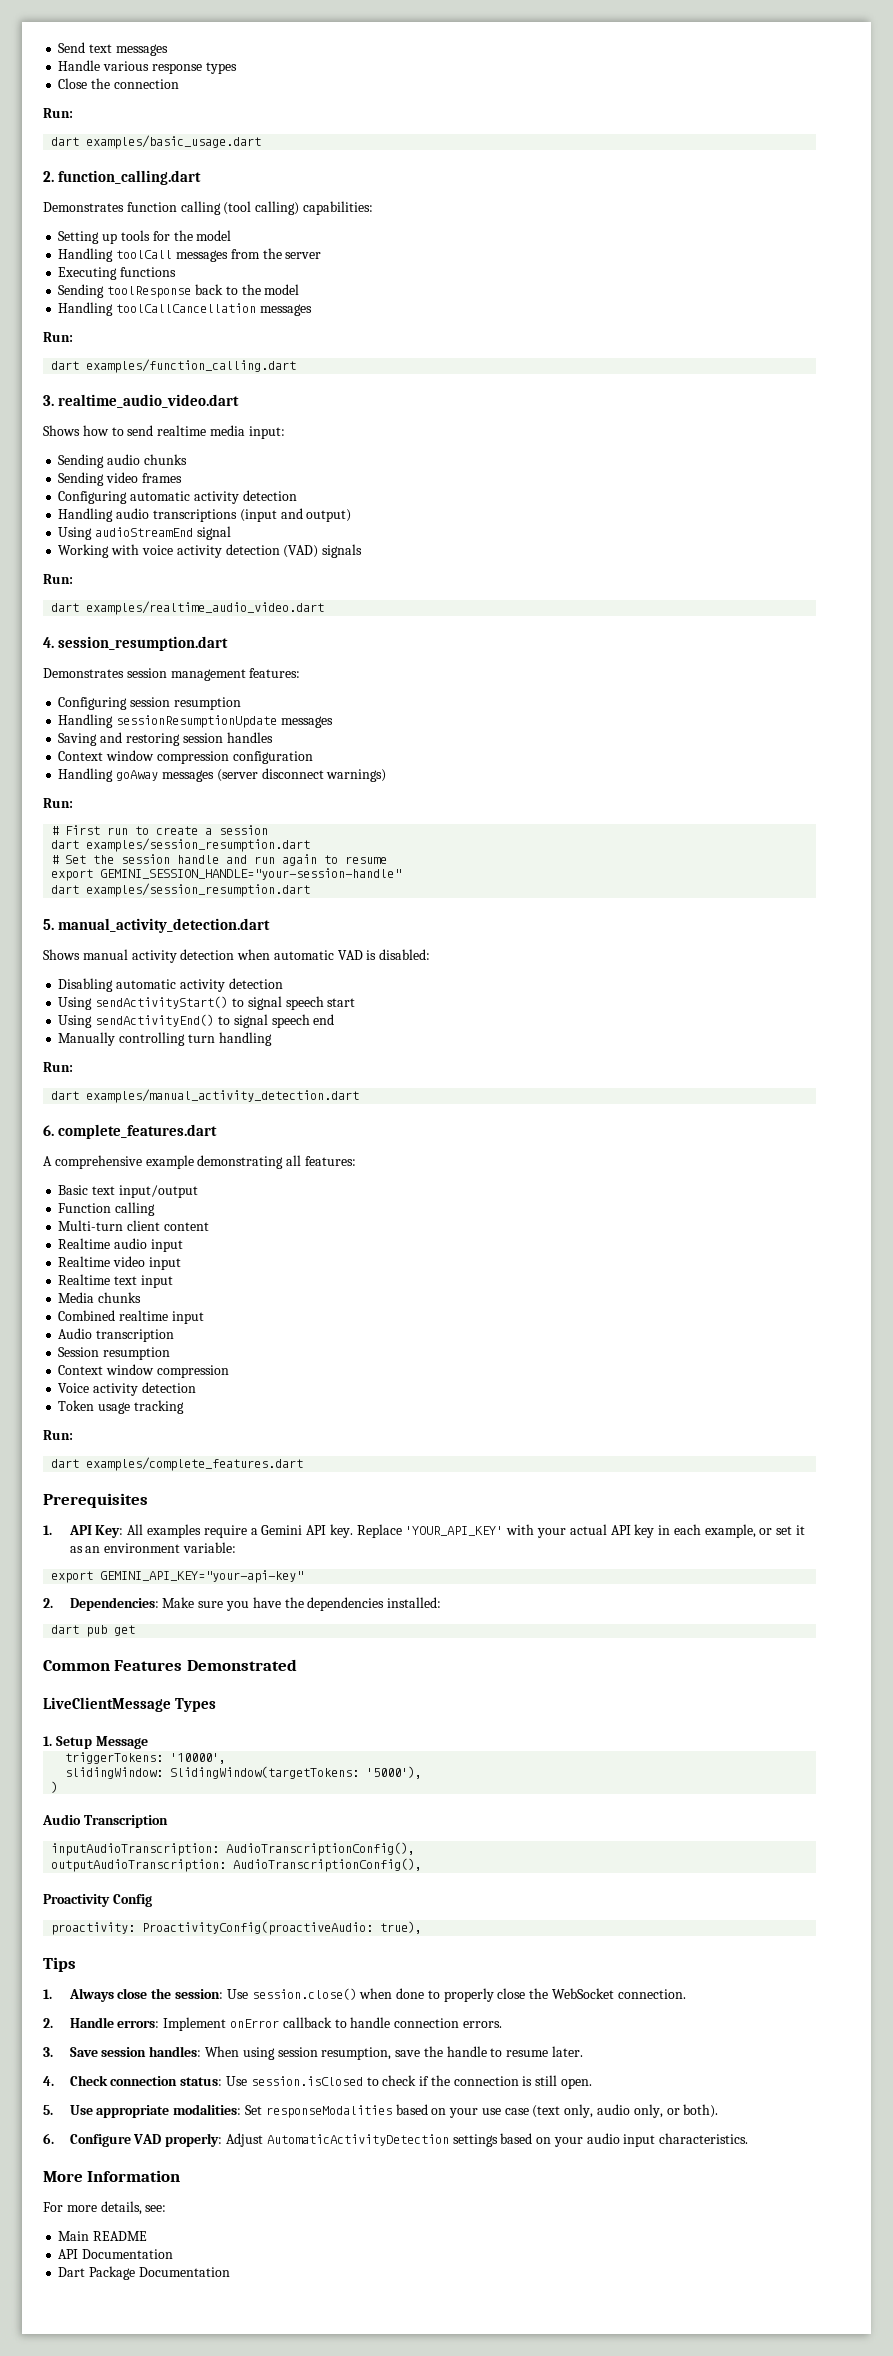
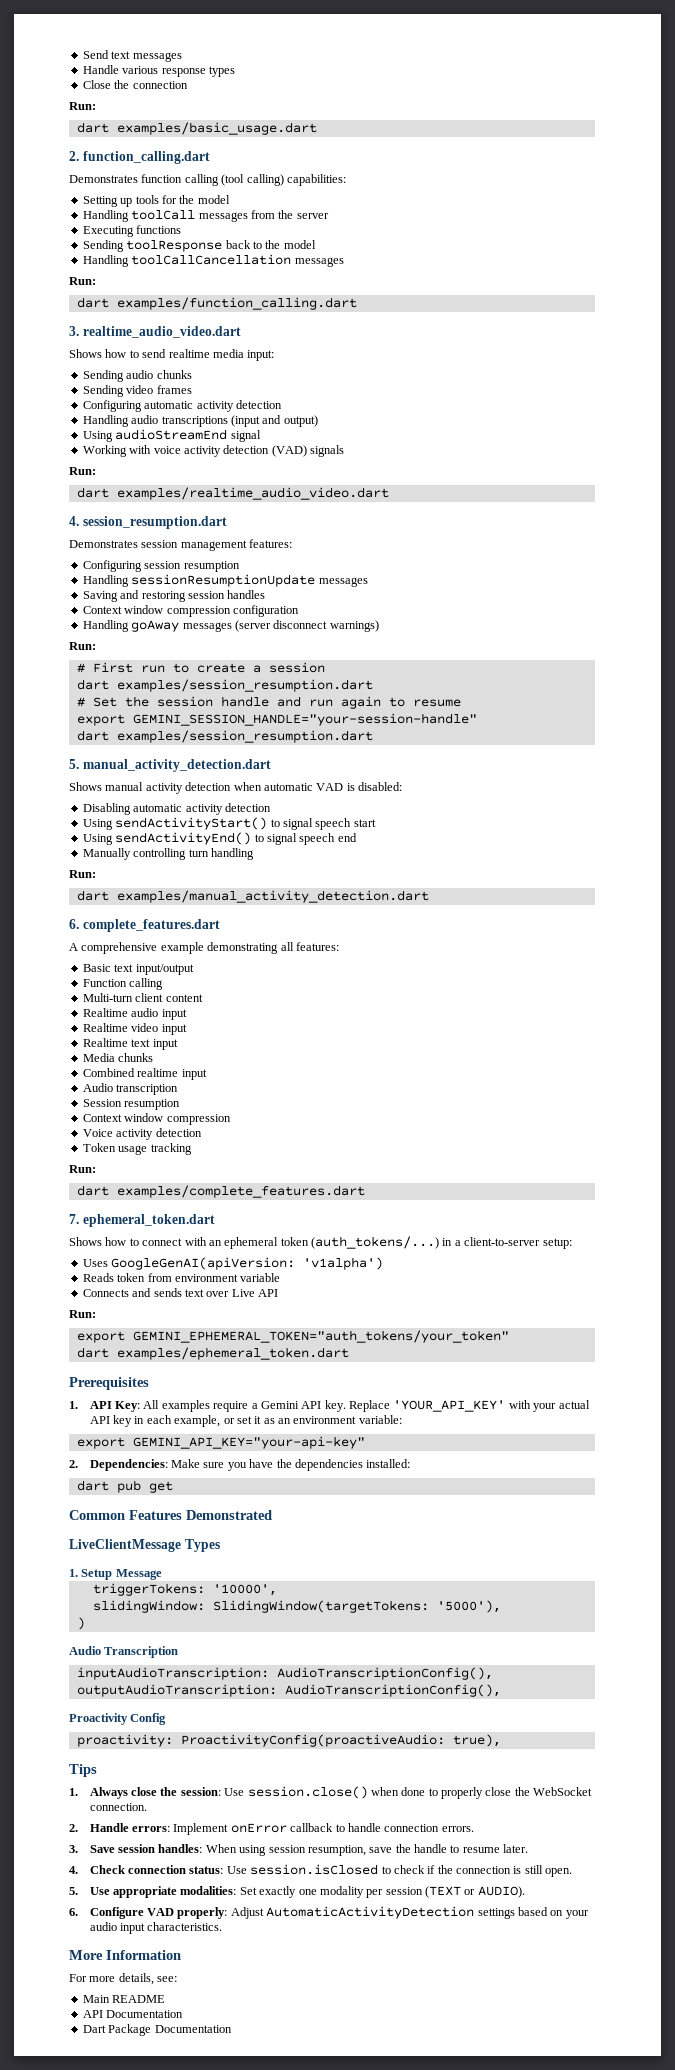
(304, 1464) none -> [69,1214,215,1227] [69,1236,572,1249] [82,1257,384,1270] [82,1273,281,1282] [82,1288,278,1297] [69,1310,96,1318] [76,1330,509,1343] [76,1347,349,1360] // 7. ephemeral_token.dart // Shows how to connect with an ephemeral token (auth_tokens/...) in a client-to-server setup: // Uses GoogleGenAI(apiVersion: 'v1alpha') // Reads token from environment variable // Connects and sends text over Live API // Run: // export GEMINI_EPHEMERAL_TOKEN="auth_tokens/your_token" // dart examples/ephemeral_token.dart
[265,2104,719,2118] responseModalities based on your use case (text only, audio only, or both). -> [259,1886,525,1898] exactly one modality per session (TEXT or AUDIO).

